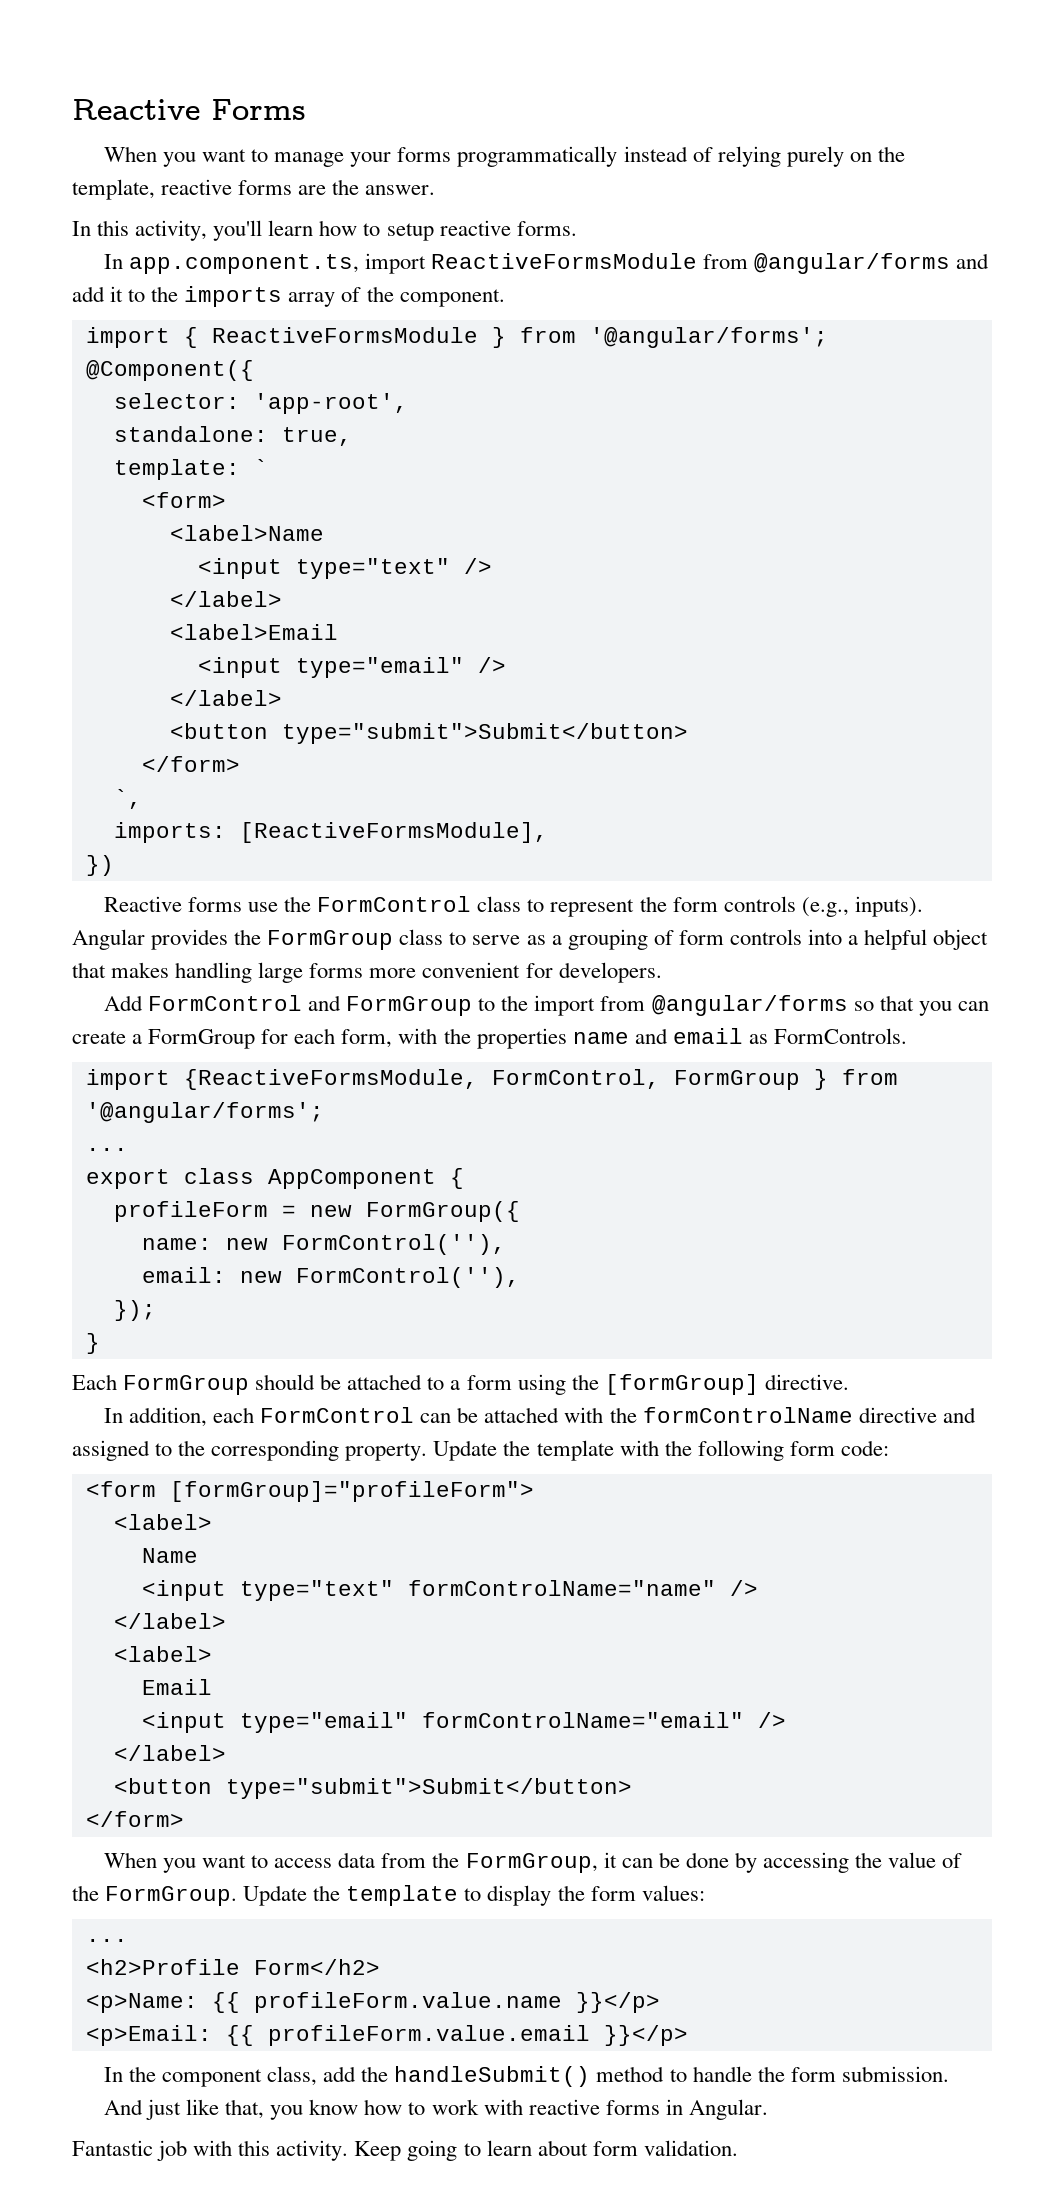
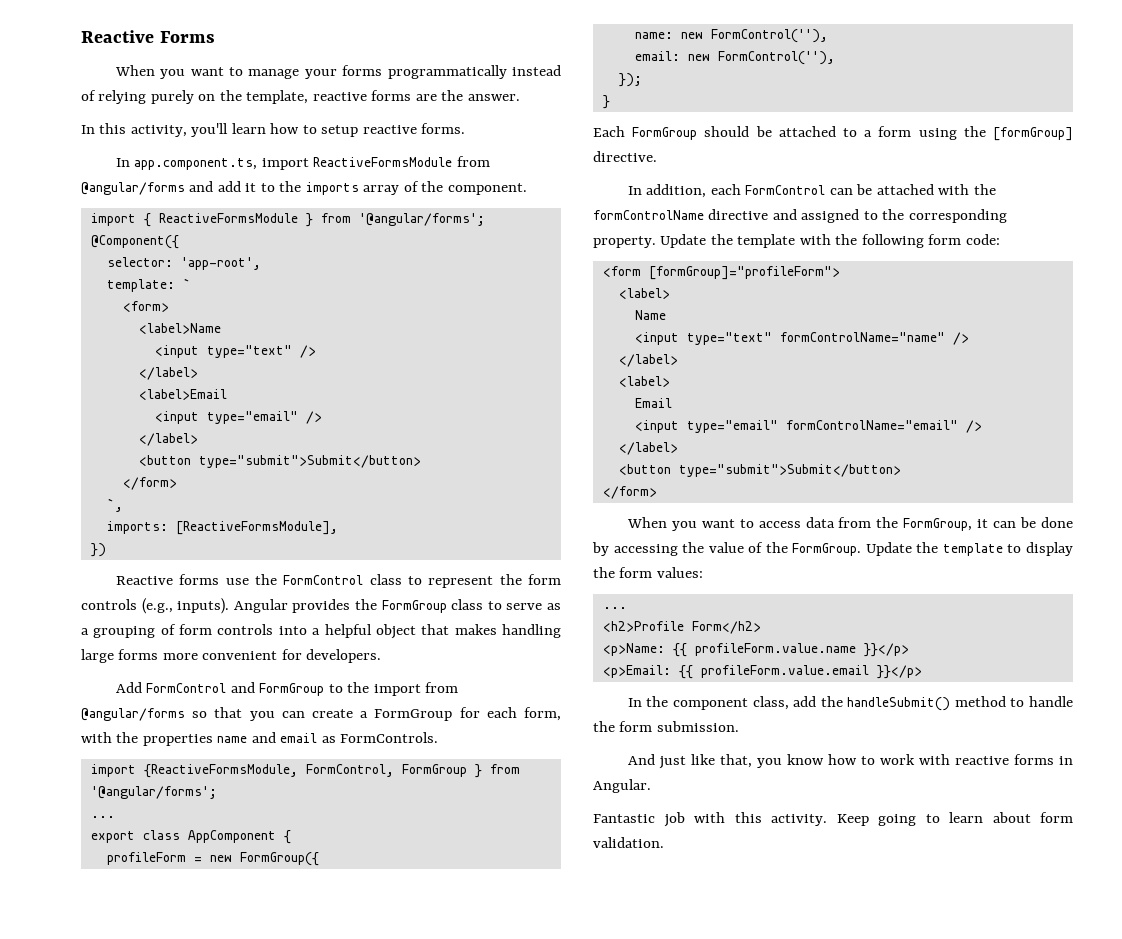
[113,426,352,446] // standalone: true, -> (261, 263) none

